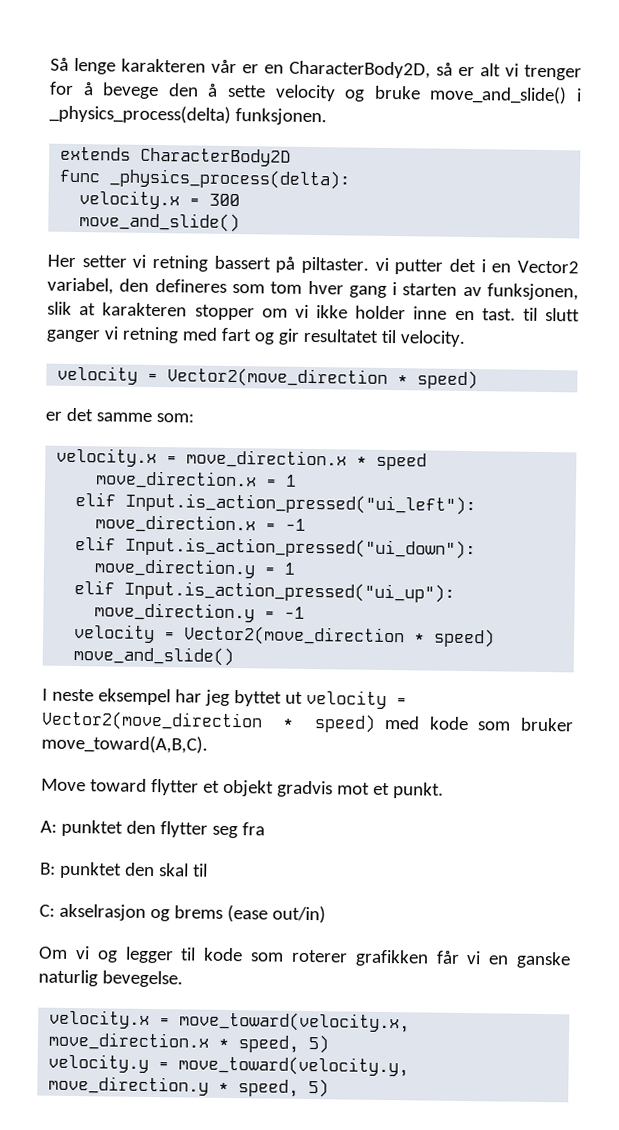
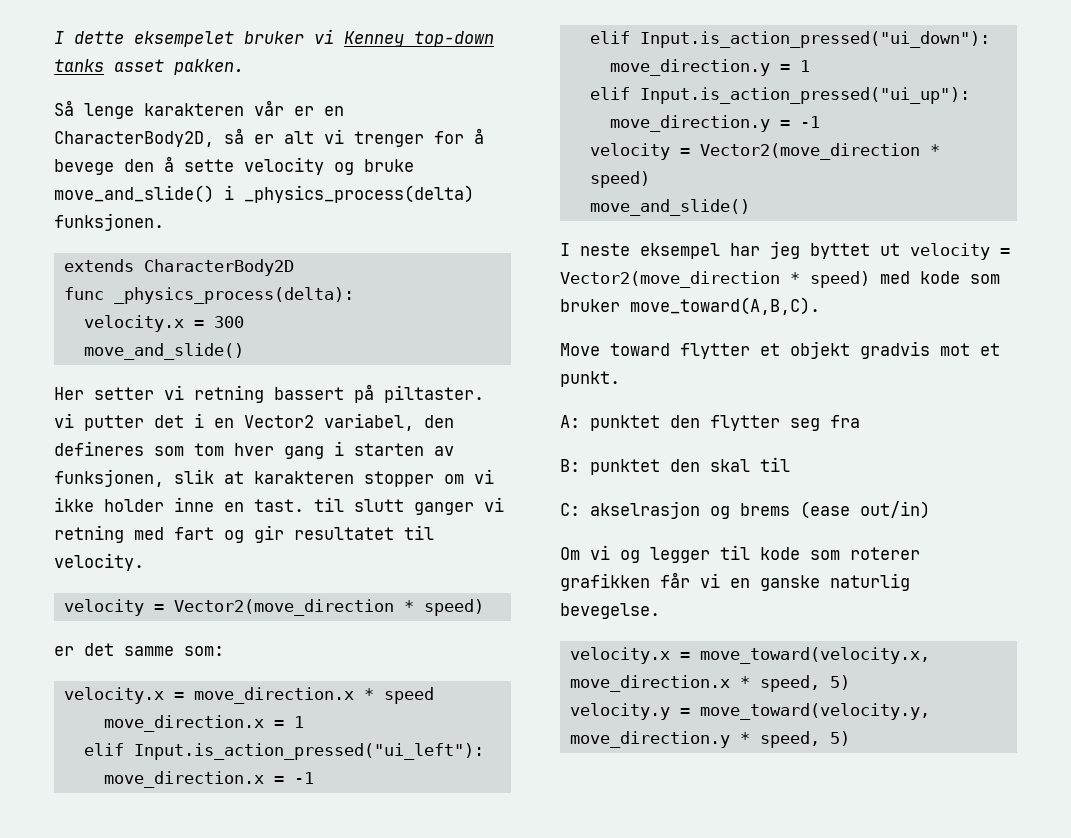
(50, 64) none -> [54,29,494,47] [54,59,244,75] I dette eksempelet bruker vi Kenney top-down tanks asset pakken. //

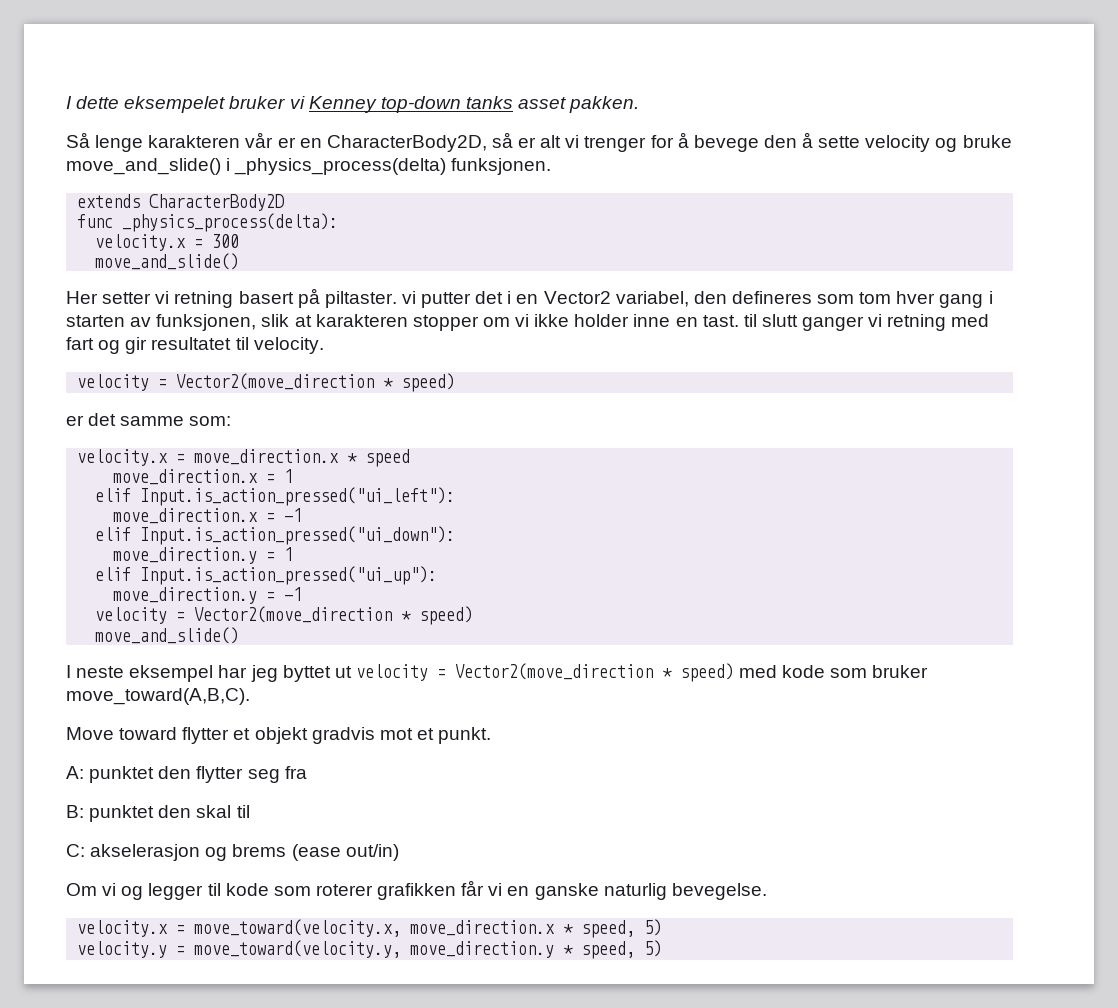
[274,387,344,400] bassert -> [238,291,294,304] basert
[590,501,700,519] akselrasjon -> [90,844,201,861] akselerasjon

